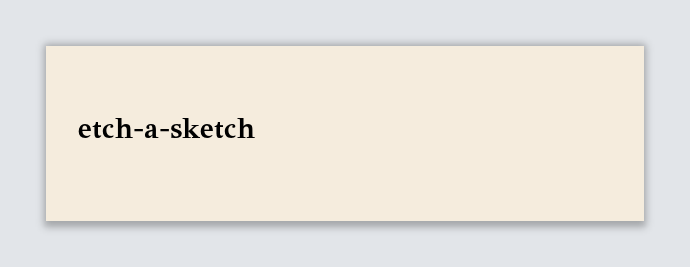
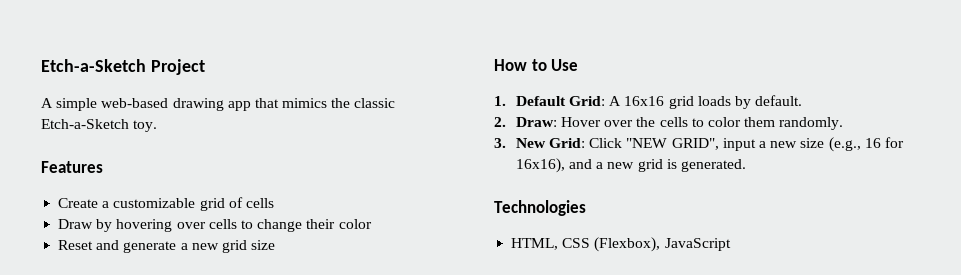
[78,118,255,139] etch-a-sketch -> [41,59,205,75] [41,98,396,111] [41,119,158,132] [41,161,103,173] [58,197,274,211] [58,219,372,232] [58,240,276,253] [494,59,579,71] [494,95,803,109] [494,117,844,130] [494,137,904,152] [515,158,746,173] [494,200,586,216] [511,237,731,252] Etch-a-Sketch Project // A simple web-based drawing app that mimics the classic Etch-a-Sketch toy. // Features // Create a customizable grid of cells // Draw by hovering over cells to change their color // Reset and generate a new grid size // How to Use // 1. Default Grid: A 16x16 grid loads by default. // 2. Draw: Hover over the cells to color them randomly. // 3. New Grid: Click "NEW GRID", input a new size (e.g., 16 for 16x16), and a new grid is generated. // Technologies // HTML, CSS (Flexbox), JavaScript

